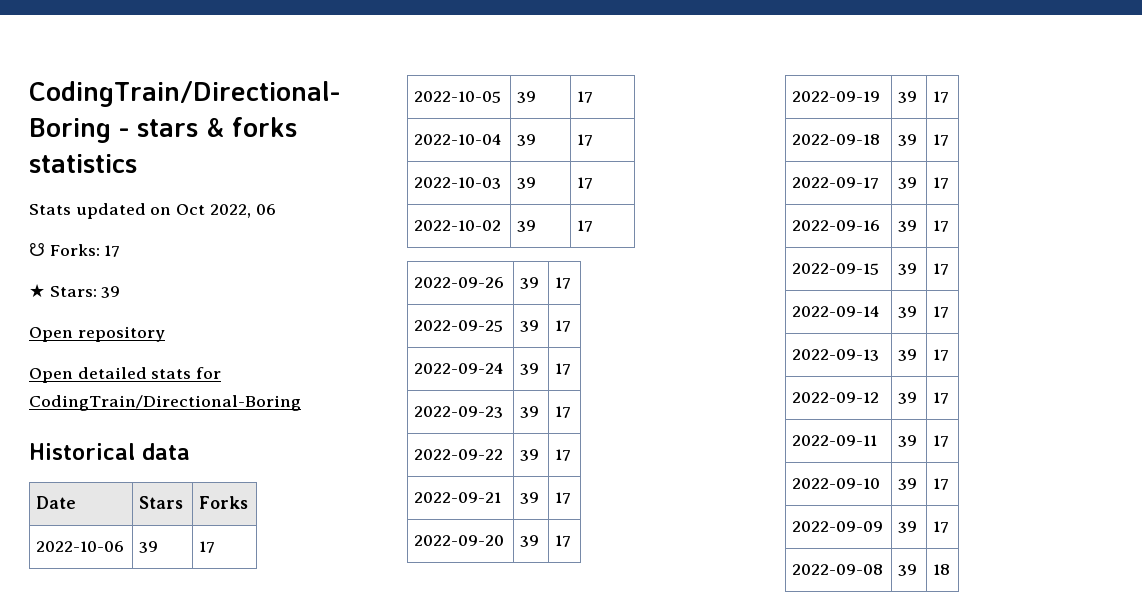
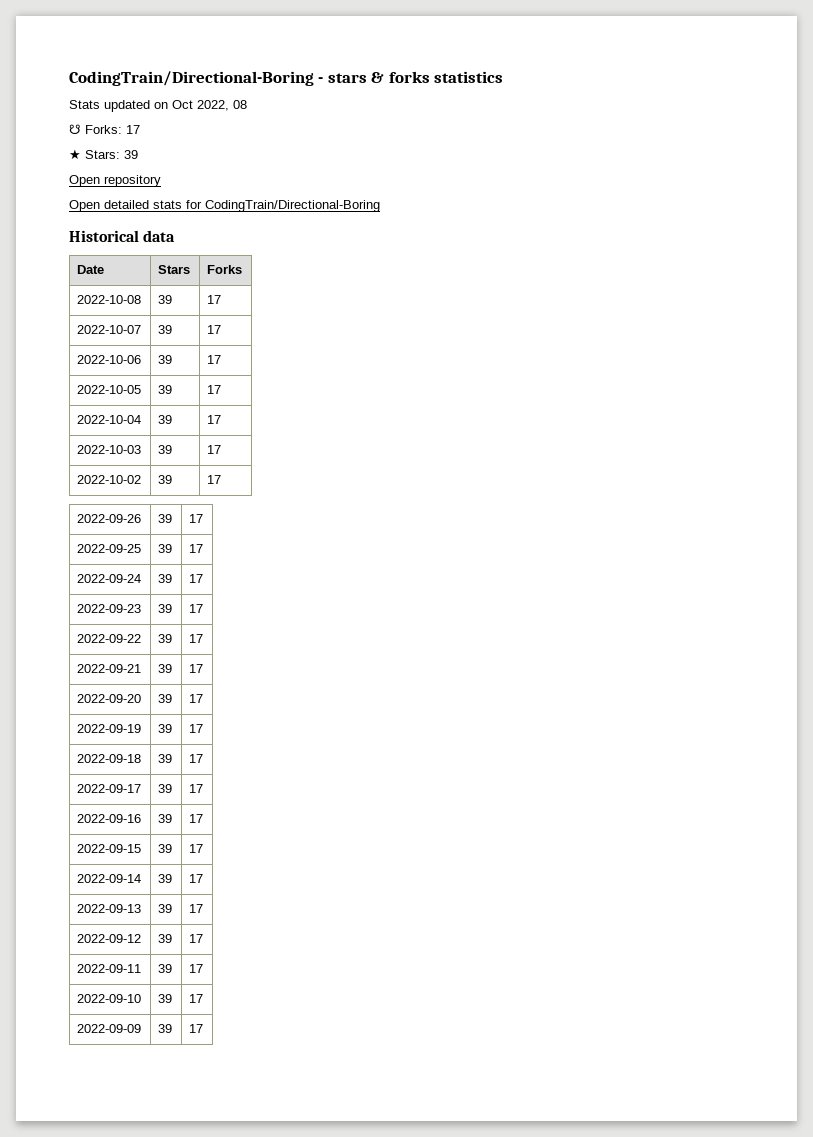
[255,204,276,215] 06 -> [233,100,247,109] 08
(249, 502) none -> [77,295,142,304] [158,295,173,304] [207,295,222,304] [77,325,142,334] [158,325,173,334] [207,325,222,334] // 2022-10-08 | 39 | 17 // 2022-10-07 | 39 | 17
[792,564,884,575] [898,564,918,576] [933,564,951,575] // 2022-09-08 | 39 | 18 -> (204, 1028) none

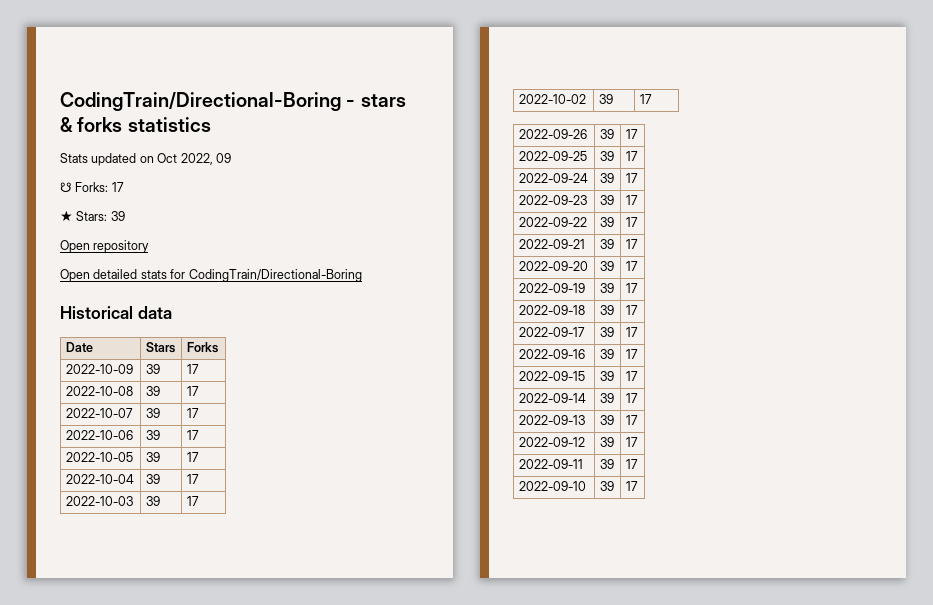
[233,100,247,109] 08 -> [215,153,231,163] 09
(243, 269) none -> [65,364,133,374] [145,364,160,374] [186,364,199,374] // 2022-10-09 | 39 | 17
[77,1024,142,1033] [158,1024,173,1033] [189,1024,204,1033] // 2022-09-09 | 39 | 17 -> (638, 486) none

